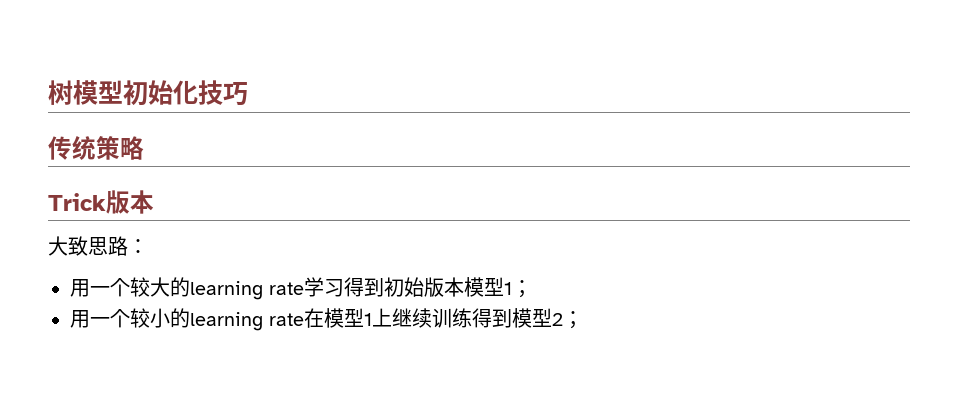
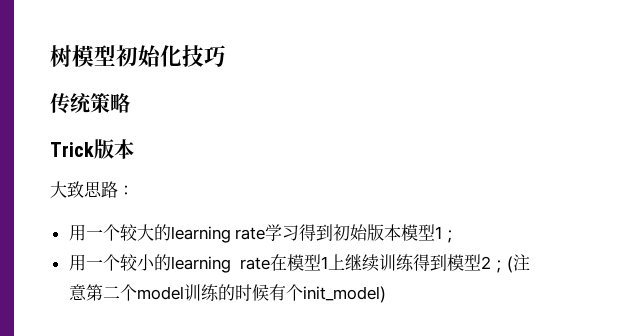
(583, 320) none -> [507,254,530,273] [68,284,386,303] (注意第二个model训练的时候有个init_model)

